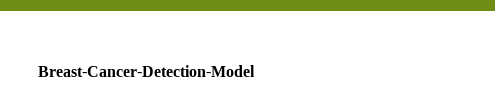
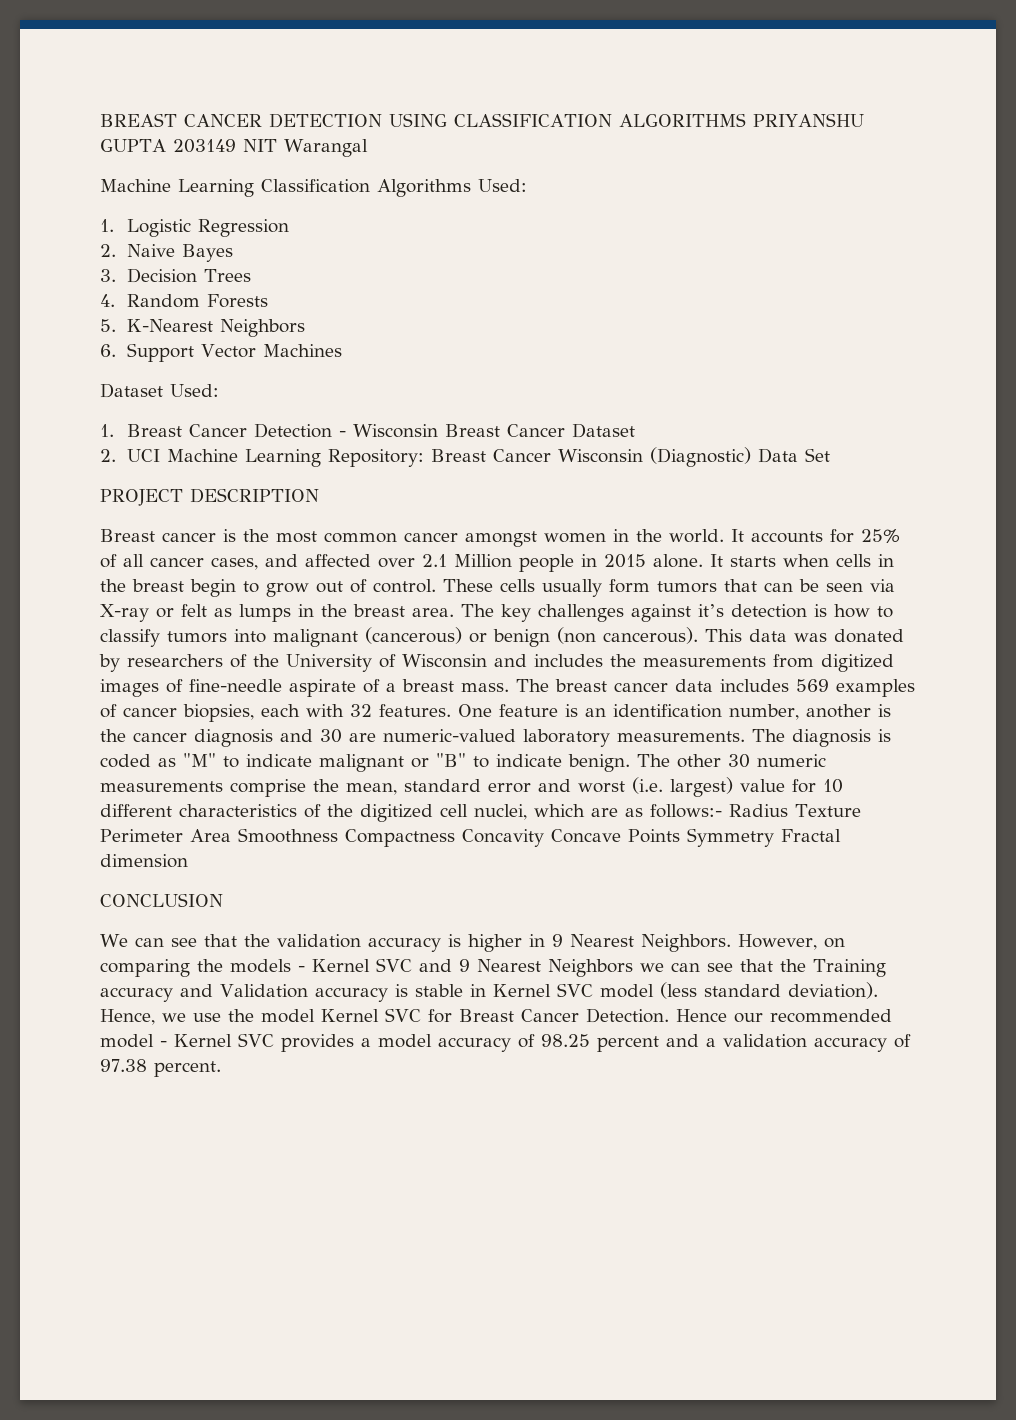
[38,65,255,77] Breast-Cancer-Detection-Model -> [100,113,864,128] [100,139,368,157] [100,179,527,197] [100,219,290,237] [100,244,234,262] [100,268,252,283] [100,294,269,308] [100,319,306,337] [100,343,343,362] [100,383,219,398] [100,423,636,438] [100,447,831,467] [100,488,319,506] [100,529,900,547] [100,554,894,572] [100,579,895,597] [100,604,893,622] [100,627,904,647] [99,654,894,672] [100,679,915,697] [100,704,891,722] [100,729,891,747] [100,753,826,772] [100,777,843,797] [100,804,861,822] [100,828,841,847] [100,854,188,868] [100,893,223,907] [100,934,845,952] [100,958,886,977] [100,982,878,1002] [100,1008,892,1025] [100,1033,911,1052] [100,1059,221,1077] BREAST CANCER DETECTION USING CLASSIFICATION ALGORITHMS PRIYANSHU GUPTA 203149 NIT Warangal // Machine Learning Classification Algorithms Used: // 1. Logistic Regression // 2. Naive Bayes // 3. Decision Trees // 4. Random Forests // 5. K-Nearest Neighbors // 6. Support Vector Machines // Dataset Used: // 1. Breast Cancer Detection - Wisconsin Breast Cancer Dataset // 2. UCI Machine Learning Repository: Breast Cancer Wisconsin (Diagnostic) Data Set // PROJECT DESCRIPTION // Breast cancer is the most common cancer amongst women in the world. It accounts for 25% of all cancer cases, and affected over 2.1 Million people in 2015 alone. It starts when cells in the breast begin to grow out of control. These cells usually form tumors that can be seen via X-ray or felt as lumps in the breast area. The key challenges against it’s detection is how to classify tumors into malignant (cancerous) or benign (non cancerous). This data was donated by researchers of the University of Wisconsin and includes the measurements from digitized images of fine-needle aspirate of a breast mass. The breast cancer data includes 569 examples of cancer biopsies, each with 32 features. One feature is an identification number, another is the cancer diagnosis and 30 are numeric-valued laboratory measurements. The diagnosis is coded as "M" to indicate malignant or "B" to indicate benign. The other 30 numeric measurements comprise the mean, standard error and worst (i.e. largest) value for 10 different characteristics of the digitized cell nuclei, which are as follows:- Radius Texture Perimeter Area Smoothness Compactness Concavity Concave Points Symmetry Fractal dimension // CONCLUSION // We can see that the validation accuracy is higher in 9 Nearest Neighbors. However, on comparing the models - Kernel SVC and 9 Nearest Neighbors we can see that the Training accuracy and Validation accuracy is stable in Kernel SVC model (less standard deviation). Hence, we use the model Kernel SVC for Breast Cancer Detection. Hence our recommended model - Kernel SVC provides a model accuracy of 98.25 percent and a validation accuracy of 97.38 percent.

